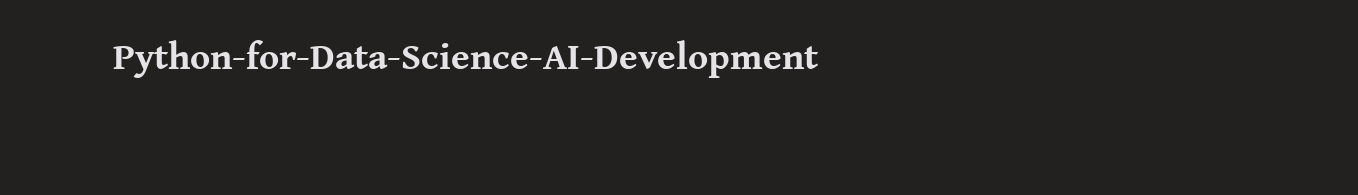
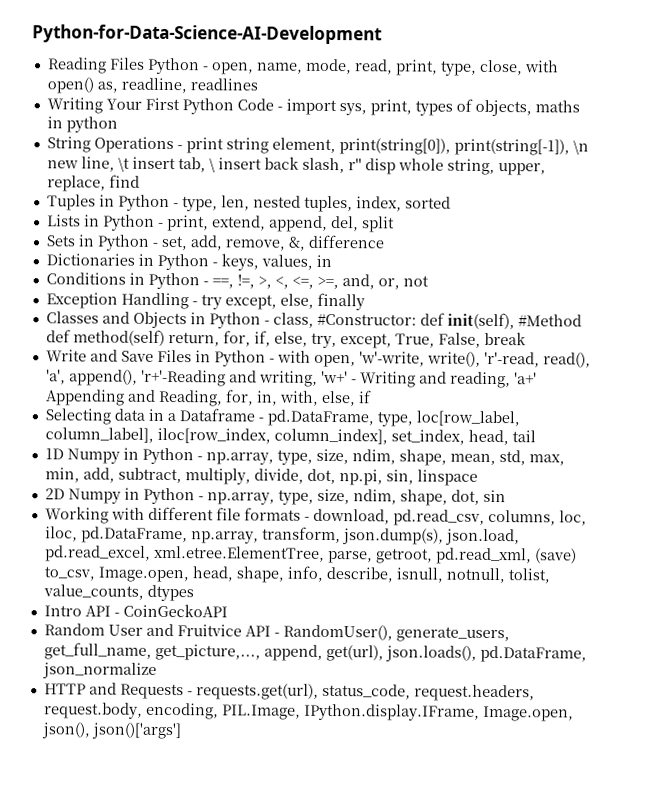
(819, 59) none -> [46,57,559,76] [46,77,258,94] [46,97,580,117] [46,116,118,133] [46,136,589,156] [46,156,546,176] [46,174,140,192] [46,194,451,213] [46,214,395,233] [45,234,385,251] [45,253,332,271] [45,272,429,290] [45,292,365,311] [45,311,582,330] [45,329,526,349] [45,349,591,368] [45,369,537,389] [44,389,372,407] [44,408,520,427] [44,427,536,446] [44,447,565,466] [44,467,478,486] [44,487,506,506] [44,506,587,526] [44,526,520,546] [44,545,577,565] [43,565,550,584] [42,584,194,602] [43,603,228,618] [43,623,510,643] [43,642,587,663] [41,662,157,679] [43,682,535,702] [43,702,574,722] [40,722,182,740] // Reading Files Python - open, name, mode, read, print, type, close, with open() as, readline, readlines // Writing Your First Python Code - import sys, print, types of objects, maths in python // String Operations - print string element, print(string[0]), print(string[-1]), \n new line, \t insert tab, \ insert back slash, r'' disp whole string, upper, replace, find // Tuples in Python - type, len, nested tuples, index, sorted // Lists in Python - print, extend, append, del, split // Sets in Python - set, add, remove, &, difference // Dictionaries in Python - keys, values, in // Conditions in Python - ==, !=, >, <, <=, >=, and, or, not // Exception Handling - try except, else, finally // Classes and Objects in Python - class, #Constructor: def init(self), #Method def method(self) return, for, if, else, try, except, True, False, break // Write and Save Files in Python - with open, 'w'-write, write(), 'r'-read, read(), 'a', append(), 'r+'-Reading and writing, 'w+' - Writing and reading, 'a+' Appending and Reading, for, in, with, else, if // Selecting data in a Dataframe - pd.DataFrame, type, loc[row_label, column_label], iloc[row_index, column_index], set_index, head, tail // 1D Numpy in Python - np.array, type, size, ndim, shape, mean, std, max, min, add, subtract, multiply, divide, dot, np.pi, sin, linspace // 2D Numpy in Python - np.array, type, size, ndim, shape, dot, sin // Working with different file formats - download, pd.read_csv, columns, loc, iloc, pd.DataFrame, np.array, transform, json.dump(s), json.load, pd.read_excel, xml.etree.ElementTree, parse, getroot, pd.read_xml, (save) to_csv, Image.open, head, shape, info, describe, isnull, notnull, tolist, value_counts, dtypes // Intro API - CoinGeckoAPI // Random User and Fruitvice API - RandomUser(), generate_users, get_full_name, get_picture,..., append, get(url), json.loads(), pd.DataFrame, json_normalize // HTTP and Requests - requests.get(url), status_code, request.headers, request.body, encoding, PIL.Image, IPython.display.IFrame, Image.open, json(), json()['args']

